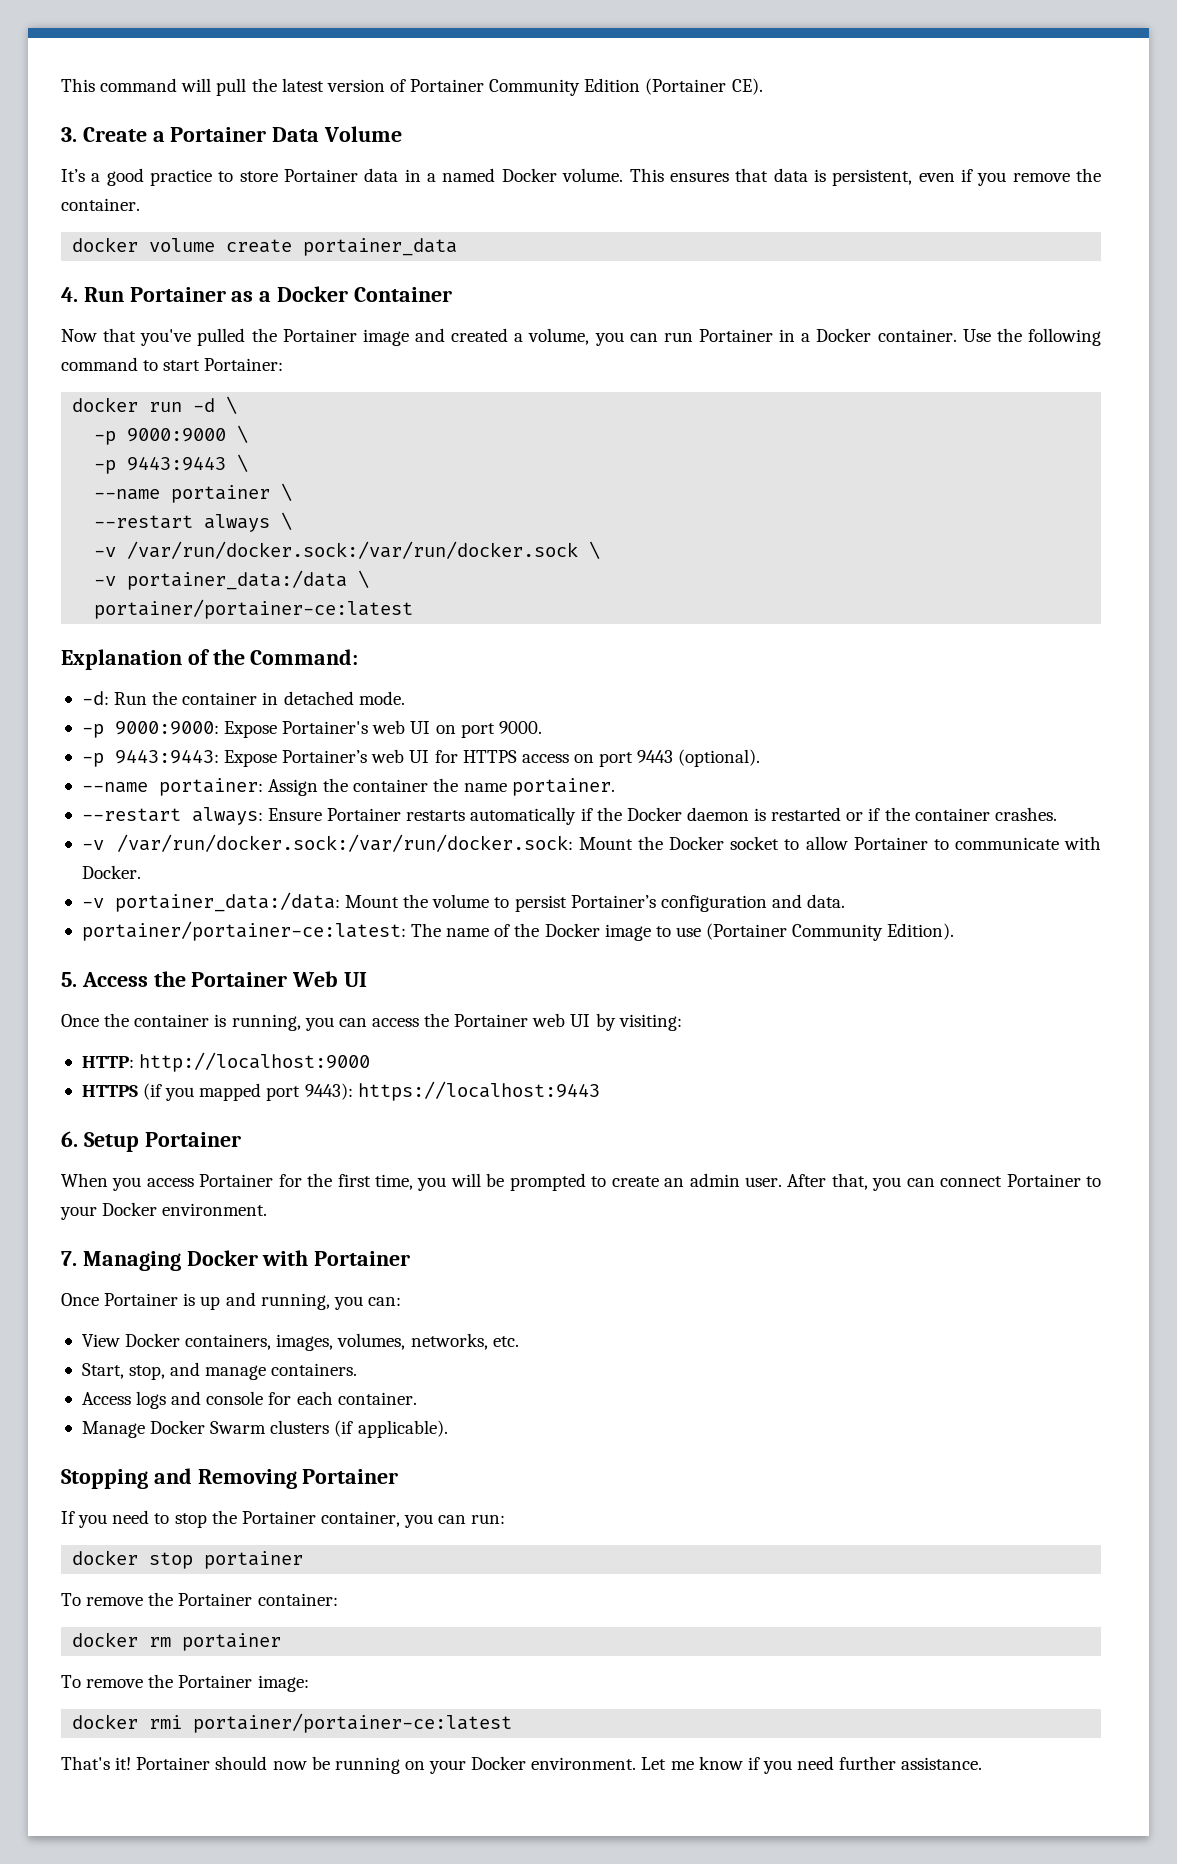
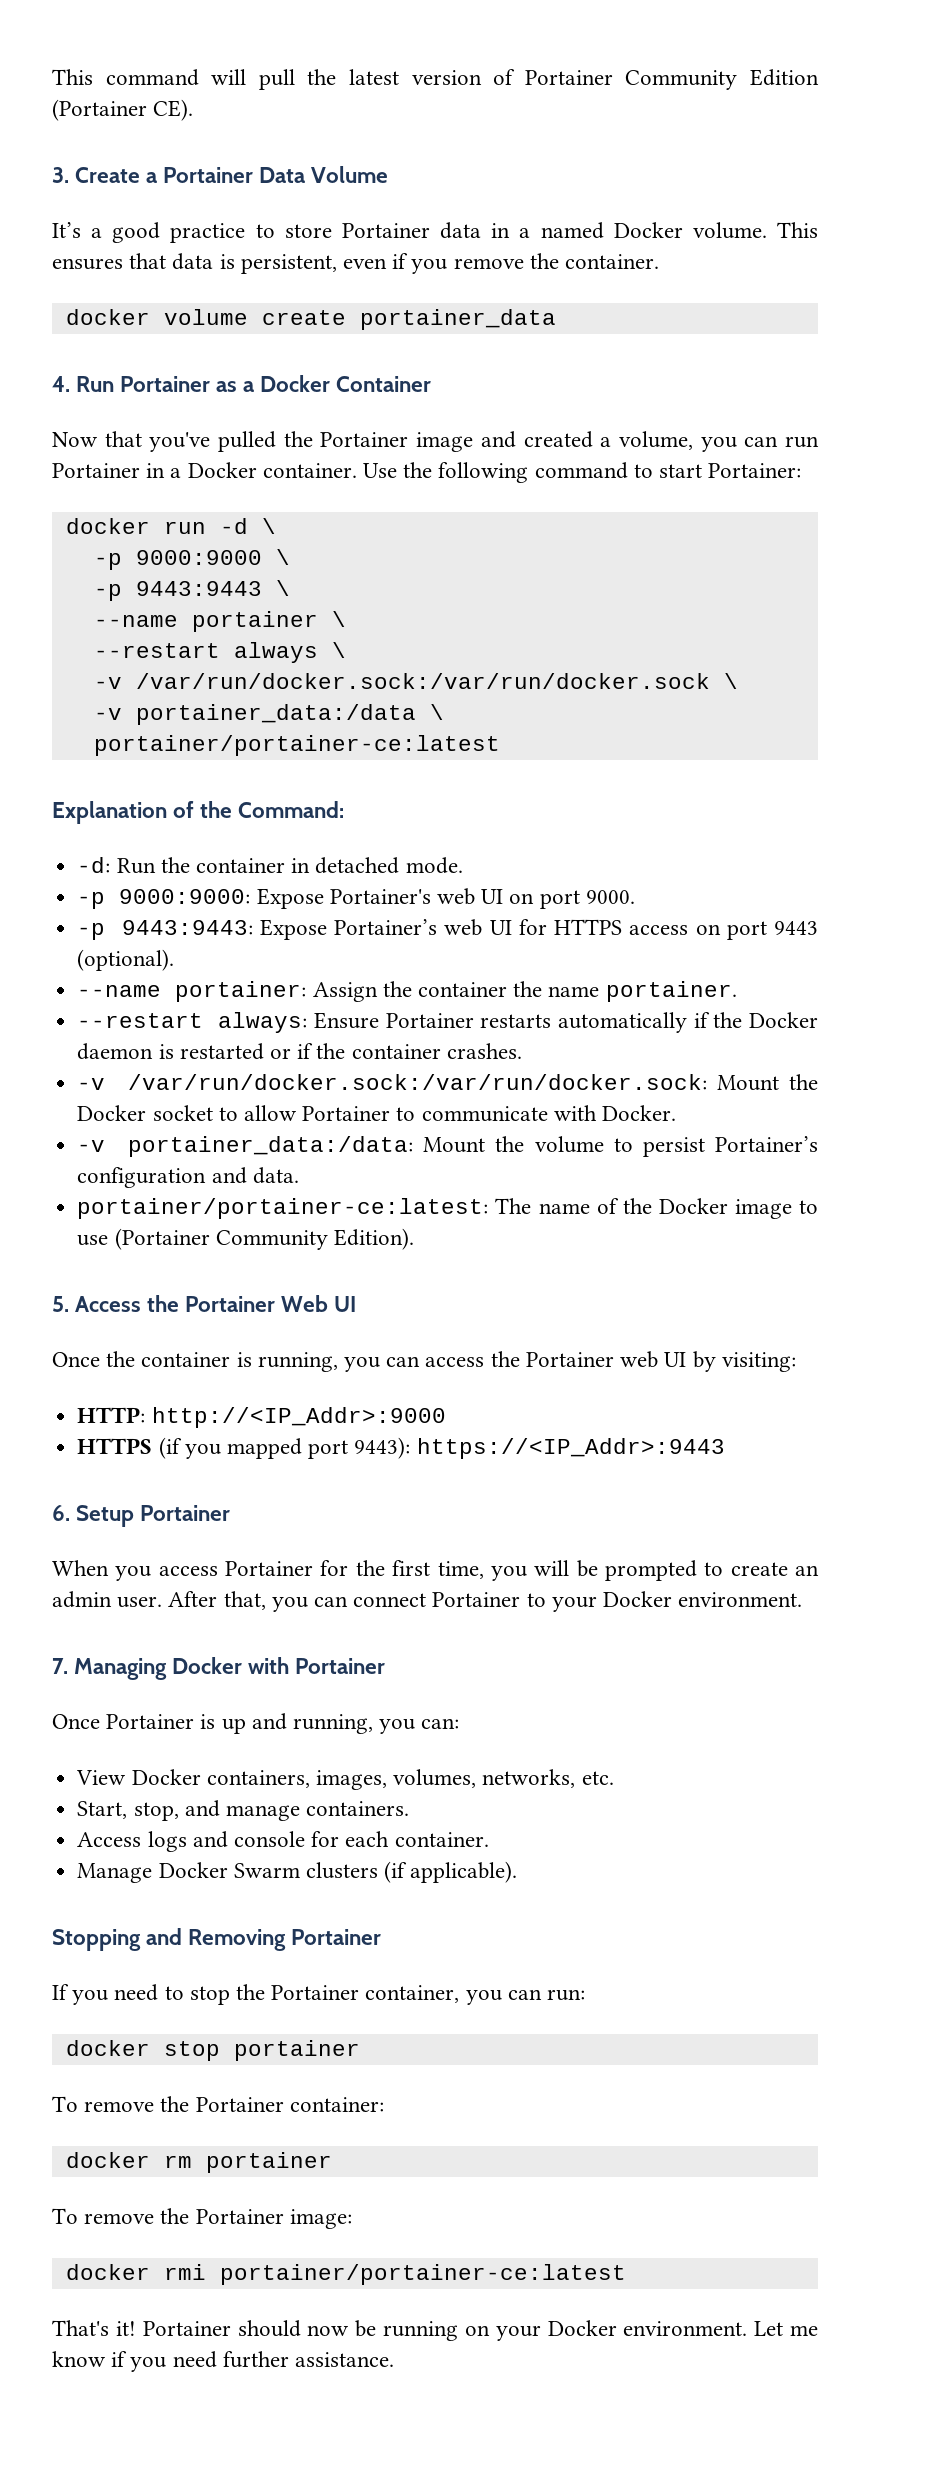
[139,1052,371,1072] http://localhost:9000 -> [151,1407,446,1428] http://<IP_Addr>:9000
[357,1081,600,1101] https://localhost:9443 -> [416,1438,725,1459] https://<IP_Addr>:9443

